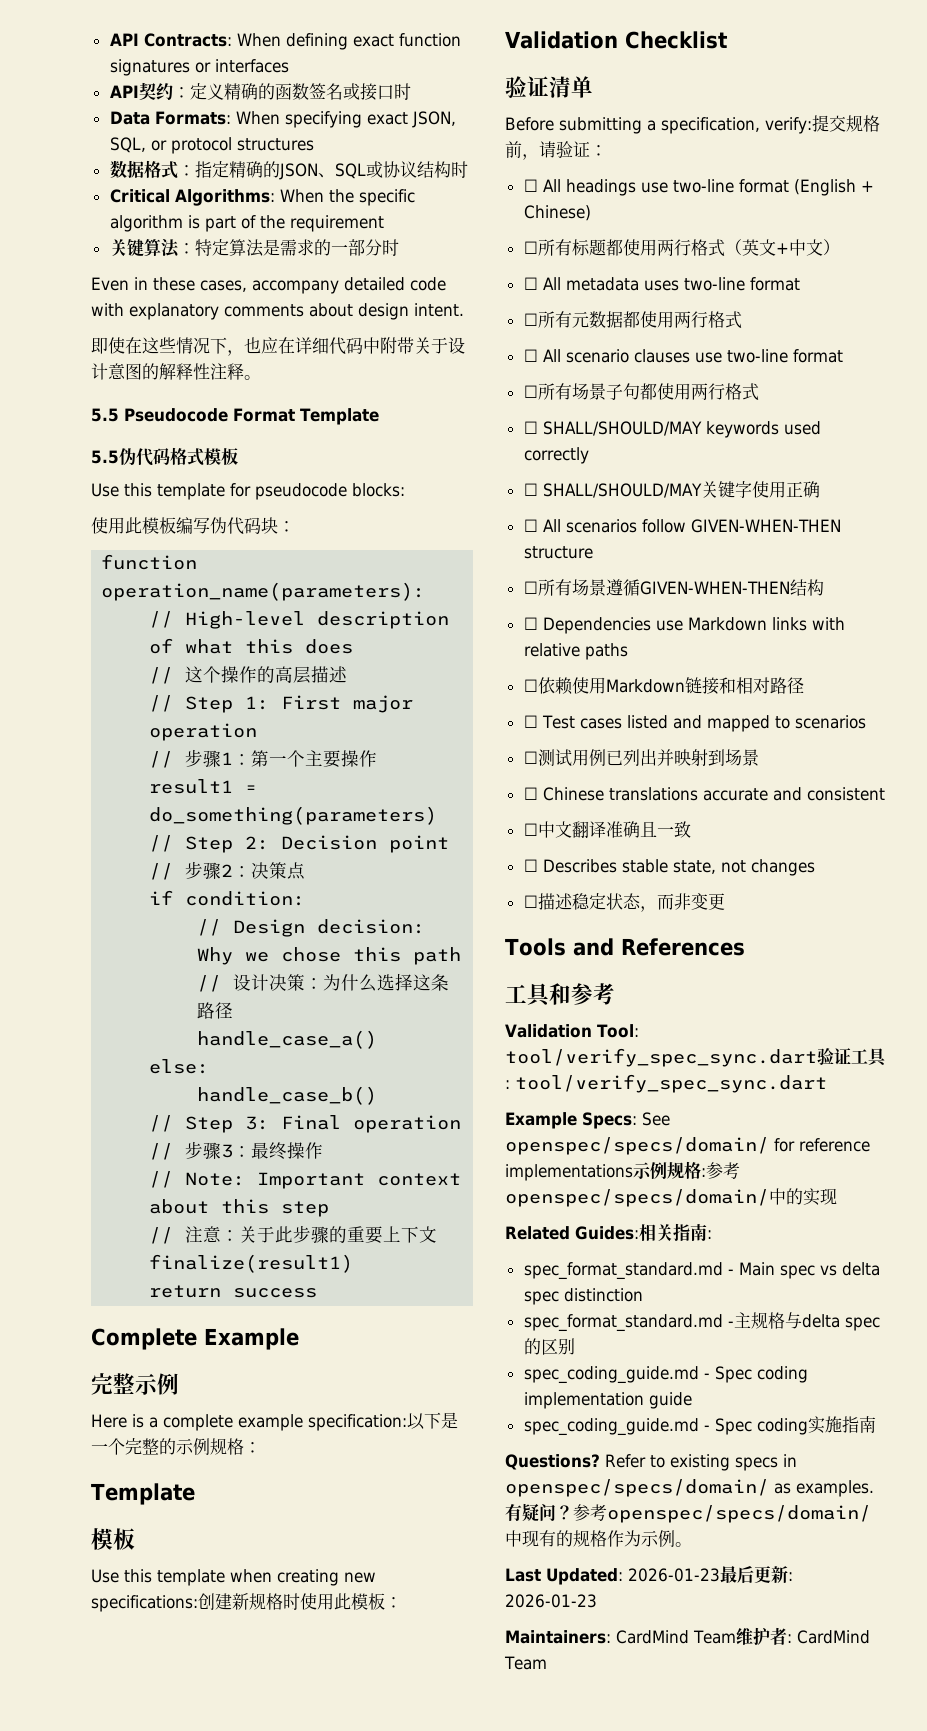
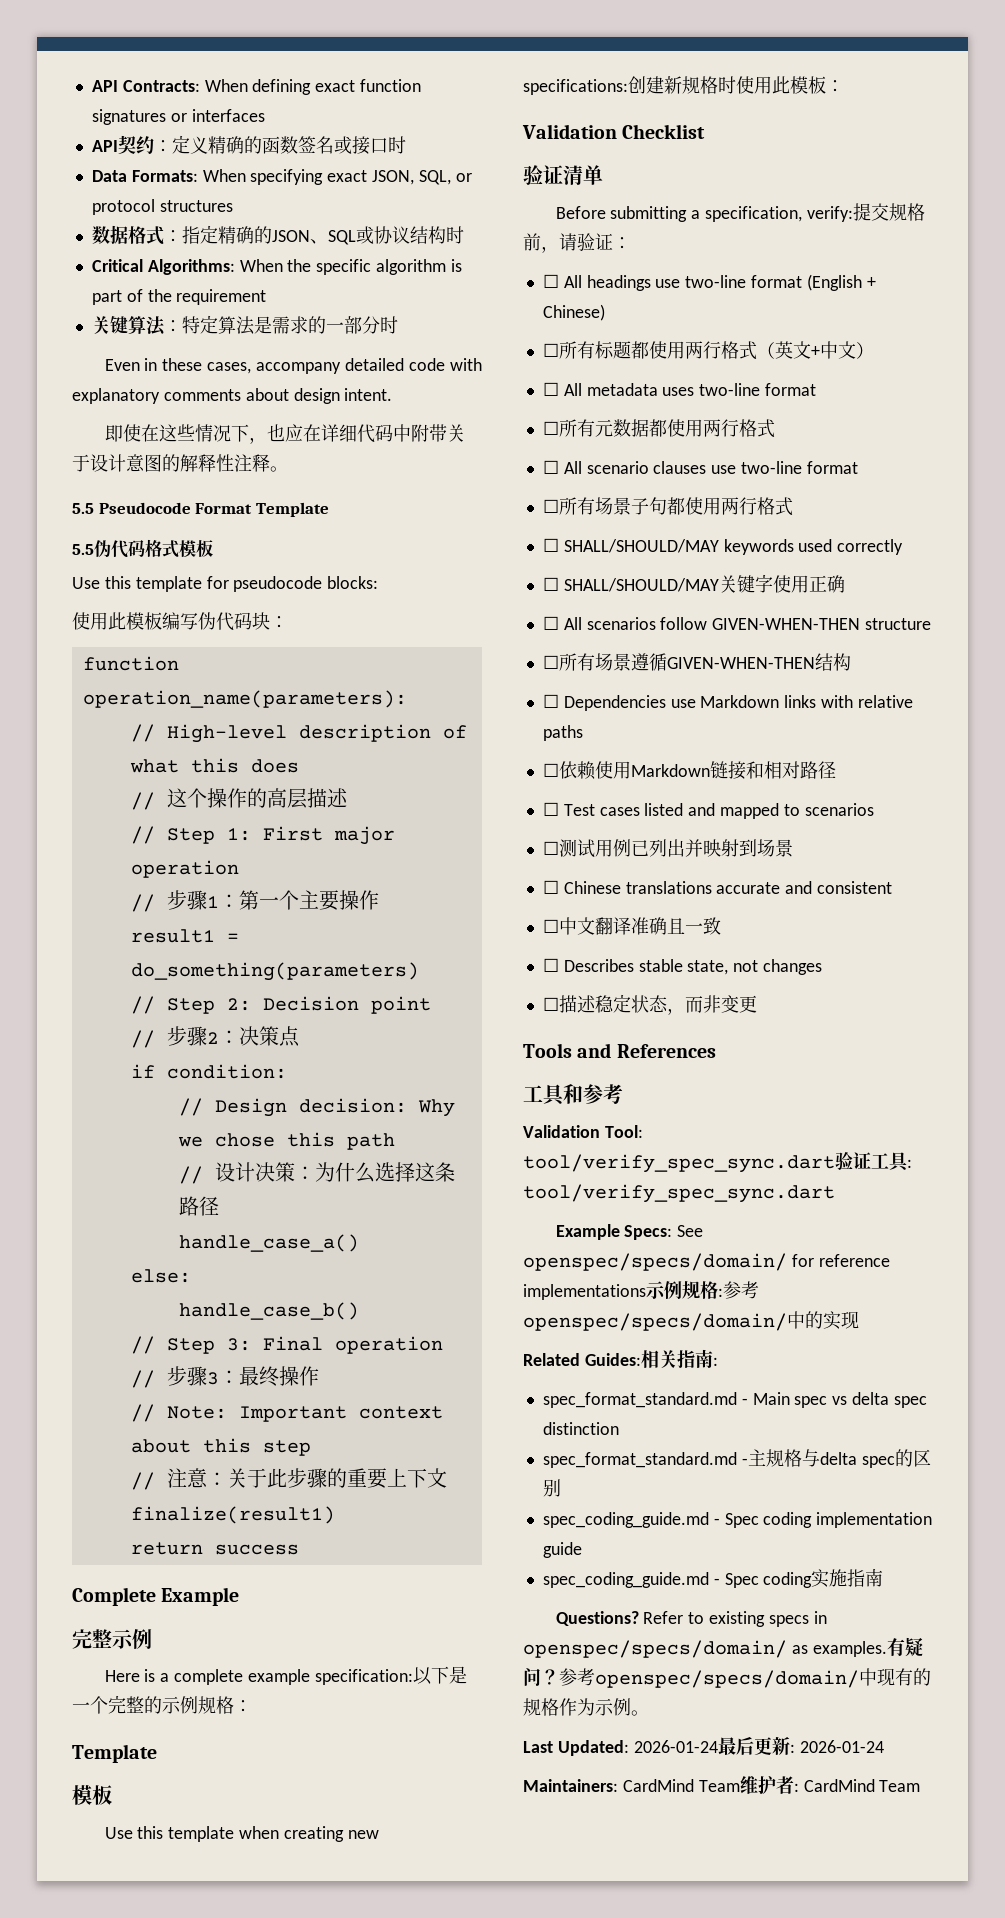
[628,1568,720,1582] 2026-01-23 -> [633,1740,718,1753] 2026-01-24
[505,1594,597,1608] 2026-01-23 -> [799,1740,884,1753] 2026-01-24

